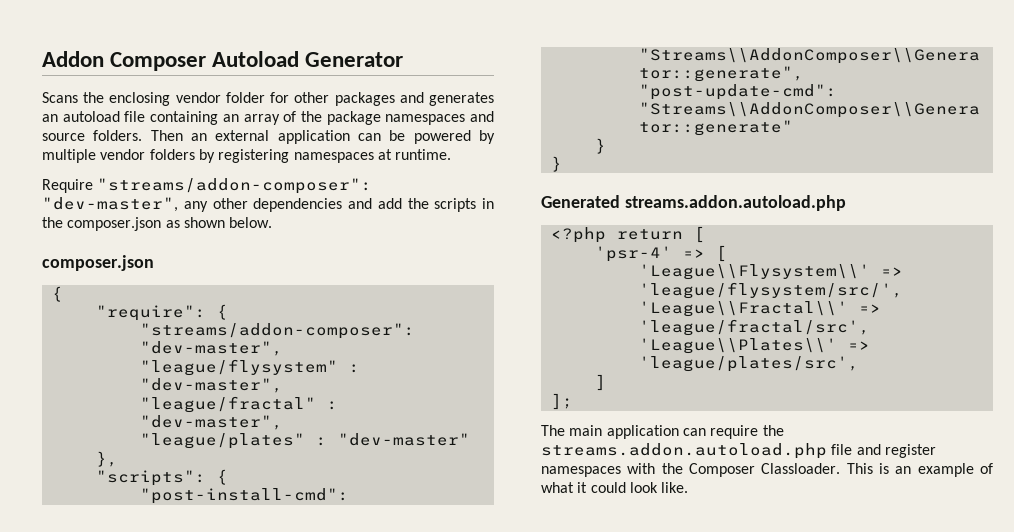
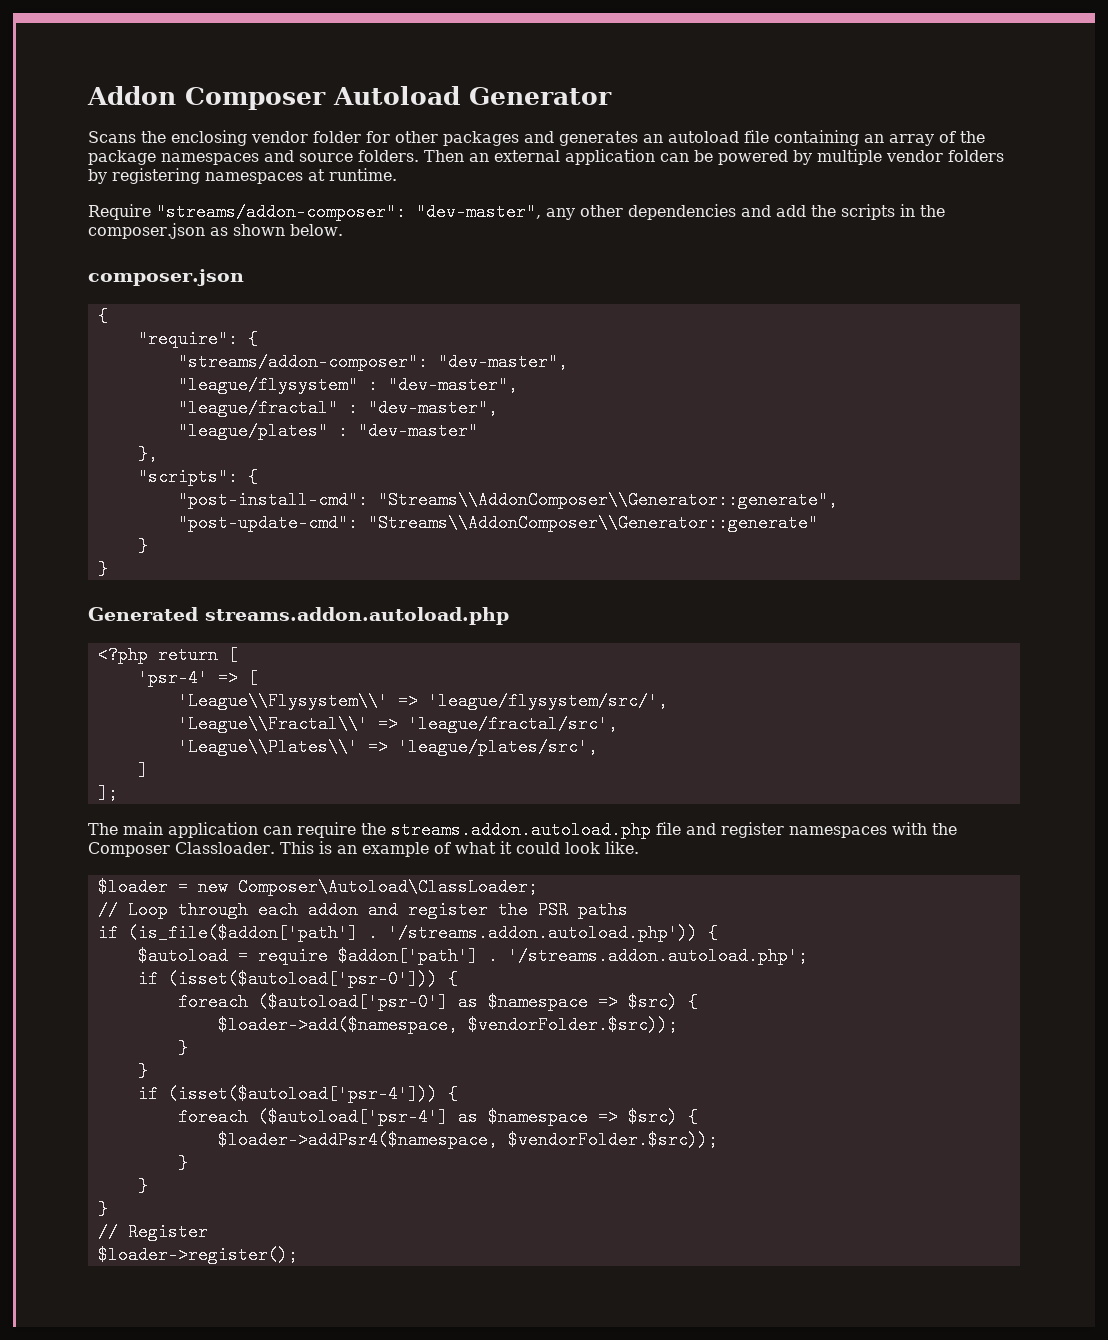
(689, 487) none -> [97,878,538,896] [97,901,628,919] [97,924,718,942] [137,947,808,965] [137,970,458,988] [177,993,698,1011] [217,1016,678,1034] [177,1039,188,1057] [137,1062,148,1080] [137,1085,458,1103] [177,1108,698,1126] [217,1131,718,1149] [177,1154,188,1172] [137,1177,148,1195] [97,1200,108,1218] [97,1223,208,1241] [97,1246,298,1264] // $loader = new Composer\Autoload\ClassLoader; // // Loop through each addon and register the PSR paths // if (is_file($addon['path'] . '/streams.addon.autoload.php')) { // $autoload = require $addon['path'] . '/streams.addon.autoload.php'; // if (isset($autoload['psr-0'])) { // foreach ($autoload['psr-0'] as $namespace => $src) { // $loader->add($namespace, $vendorFolder.$src)); // } // } // if (isset($autoload['psr-4'])) { // foreach ($autoload['psr-4'] as $namespace => $src) { // $loader->addPsr4($namespace, $vendorFolder.$src)); // } // } // } // // Register // $loader->register();

